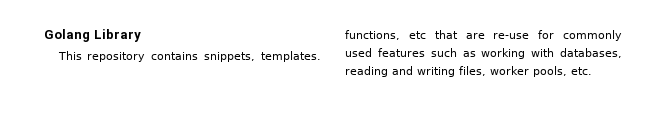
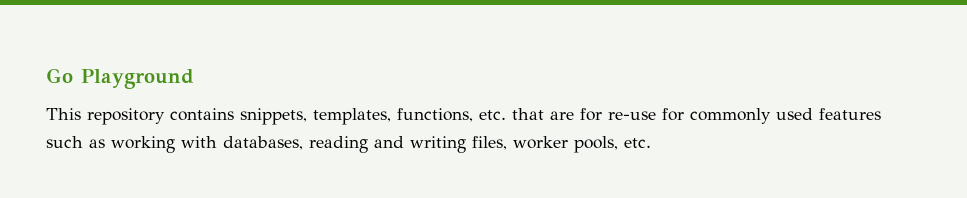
[44,29,141,42] Golang Library -> [46,68,194,89] Go Playground
[261,51,321,62] [345,30,426,40] templates. functions, etc -> [313,108,506,125] templates, functions, etc.
(485, 36) none -> [580,108,602,121] for

